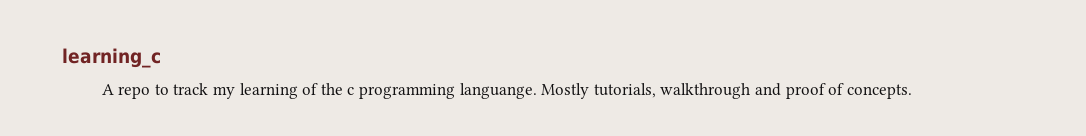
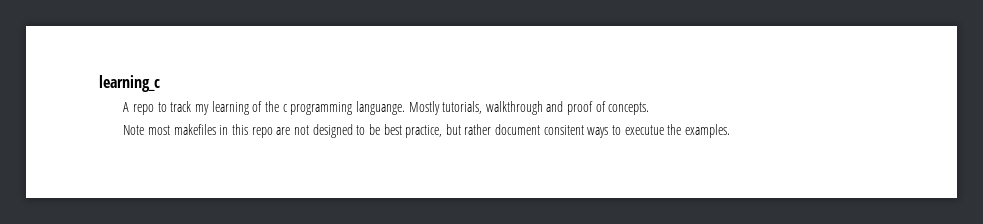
(912, 91) none -> [123,124,730,138] // Note most makefiles in this repo are not designed to be best practice, but rather document consitent ways to executue the examples.

